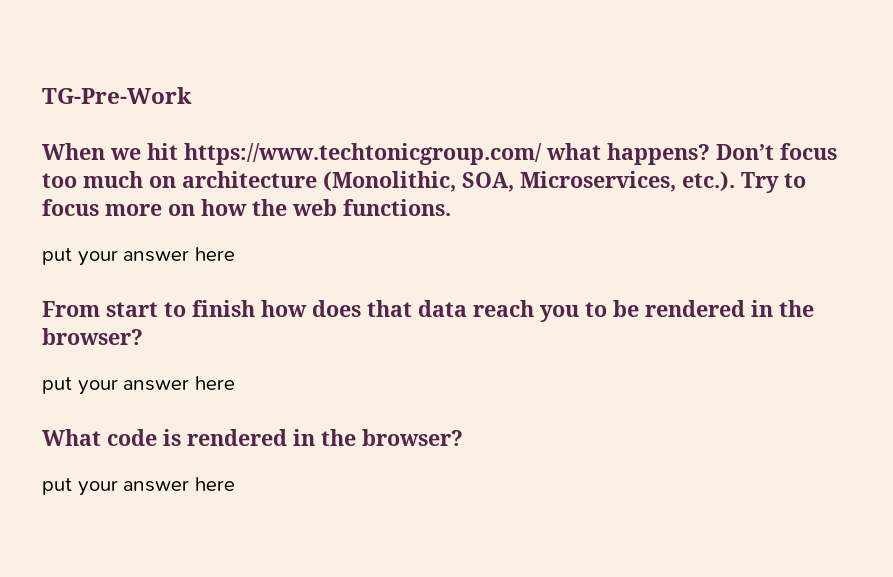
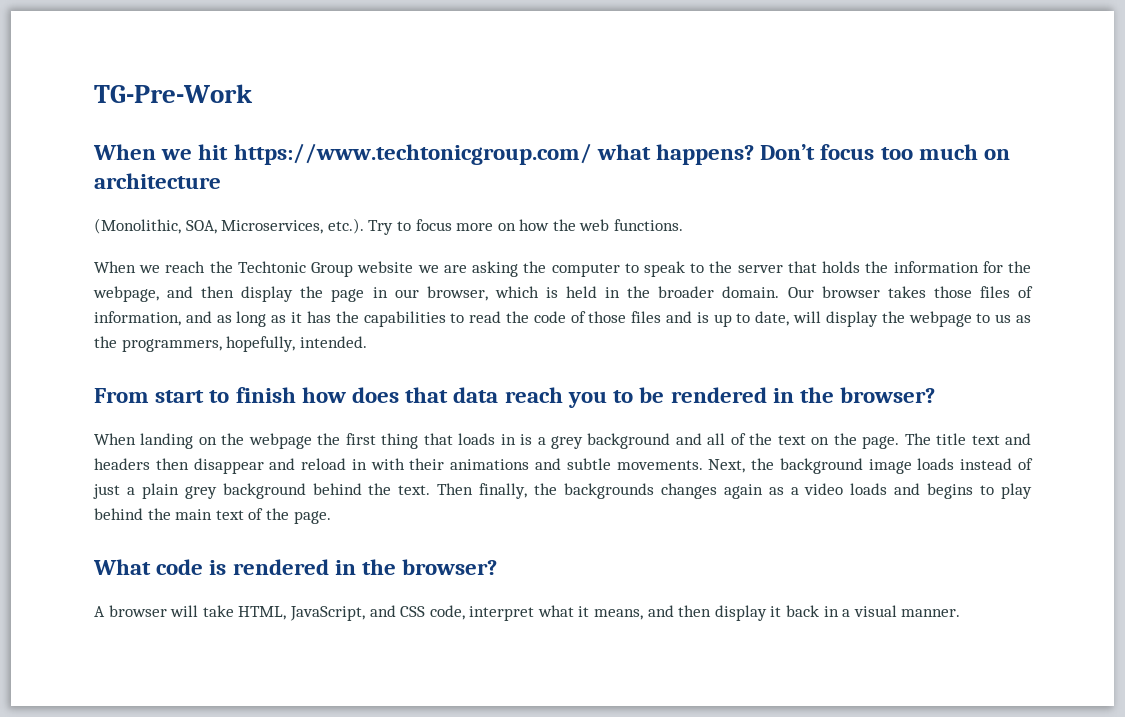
(317, 179) none -> (221, 181) //
[42,247,235,266] put your answer here -> [94,261,1032,277] [93,286,1033,302] [94,311,1031,327] [94,336,367,352] When we reach the Techtonic Group website we are asking the computer to speak to the server that holds the information for the webpage, and then display the page in our browser, which is held in the broader domain. Our browser takes those files of information, and as long as it has the capabilities to read the code of those files and is up to date, will display the webpage to us as the programmers, hopefully, intended.
[42,376,235,395] put your answer here -> [94,433,1031,449] [94,458,1034,474] [93,483,1033,499] [94,508,331,524] When landing on the webpage the first thing that loads in is a grey background and all of the text on the page. The title text and headers then disappear and reload in with their animations and subtle movements. Next, the background image loads instead of just a plain grey background behind the text. Then finally, the backgrounds changes again as a video loads and begins to play behind the main text of the page.
[42,477,235,496] put your answer here -> [94,605,961,621] A browser will take HTML, JavaScript, and CSS code, interpret what it means, and then display it back in a visual manner.

